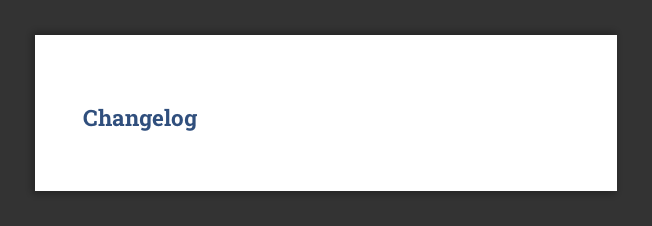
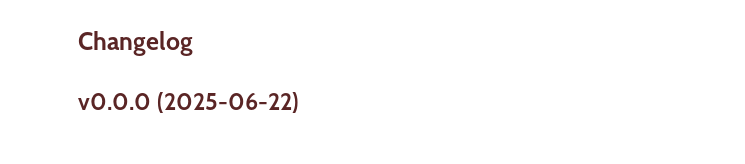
(198, 119) none -> [78,92,300,113] // v0.0.0 (2025-06-22)

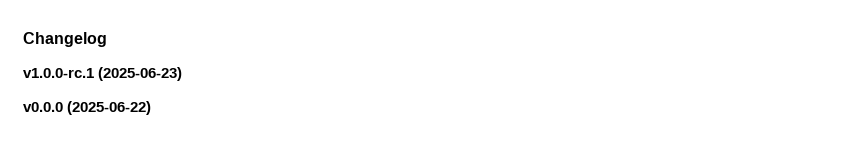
(193, 43) none -> [23,67,183,81] // v1.0.0-rc.1 (2025-06-23)

